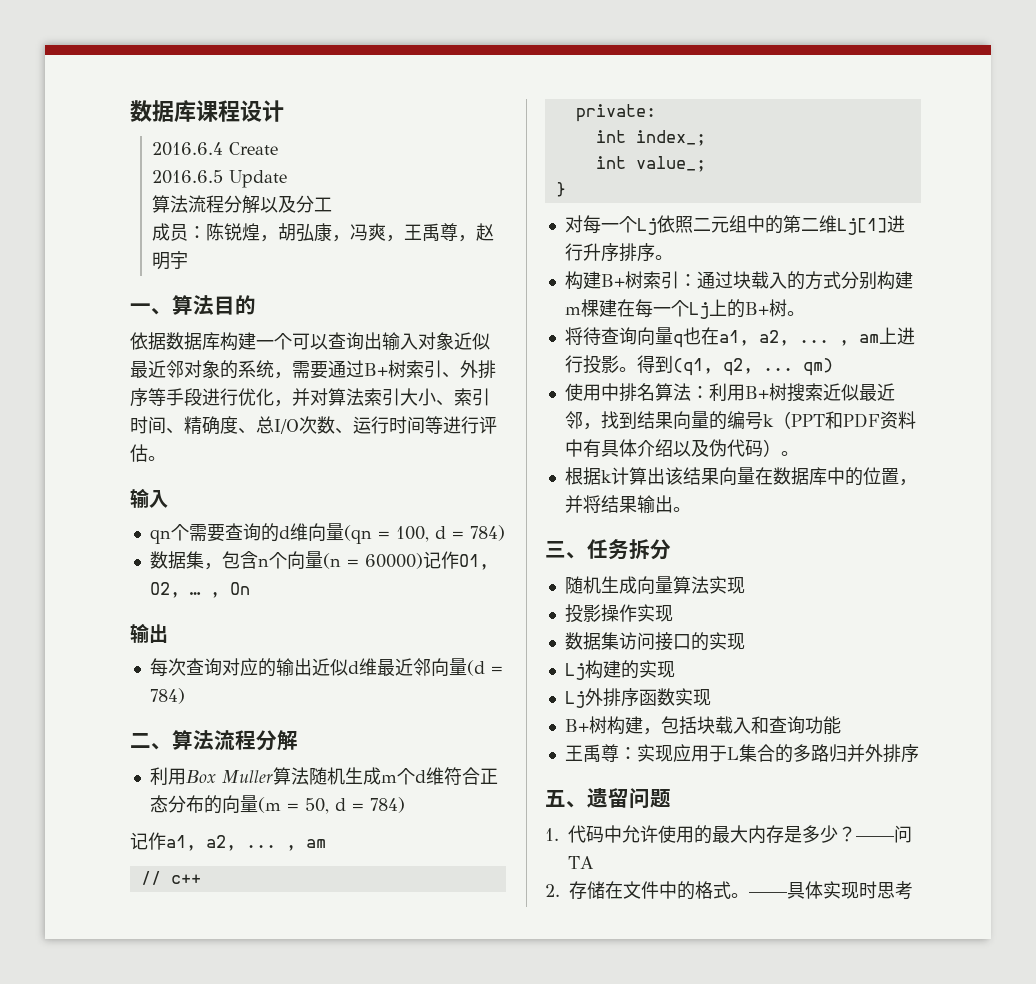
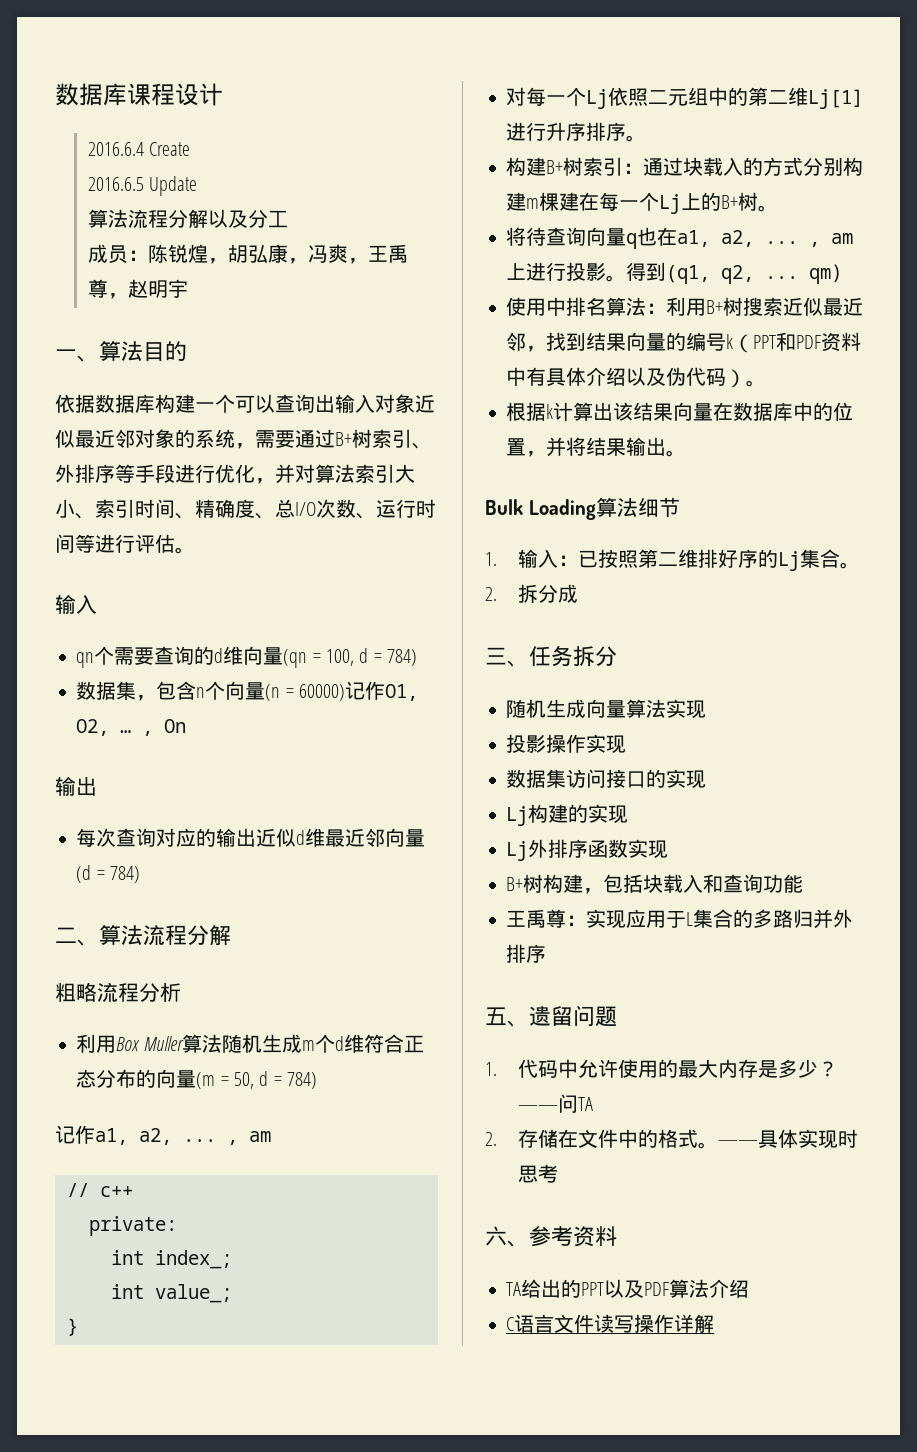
(298, 740) none -> [55,982,181,1002] // 粗略流程分析
(691, 509) none -> [485,497,680,520] [485,549,860,571] [485,584,578,603] // Bulk Loading算法细节 // 1.输入：已按照第二维排好序的Lj集合。 // 2.拆分成
(913, 890) none -> [485,1226,617,1247] [506,1279,750,1298] [506,1314,715,1333] // 六、参考资料 // TA给出的PPT以及PDF算法介绍 // C语言文件读写操作详解

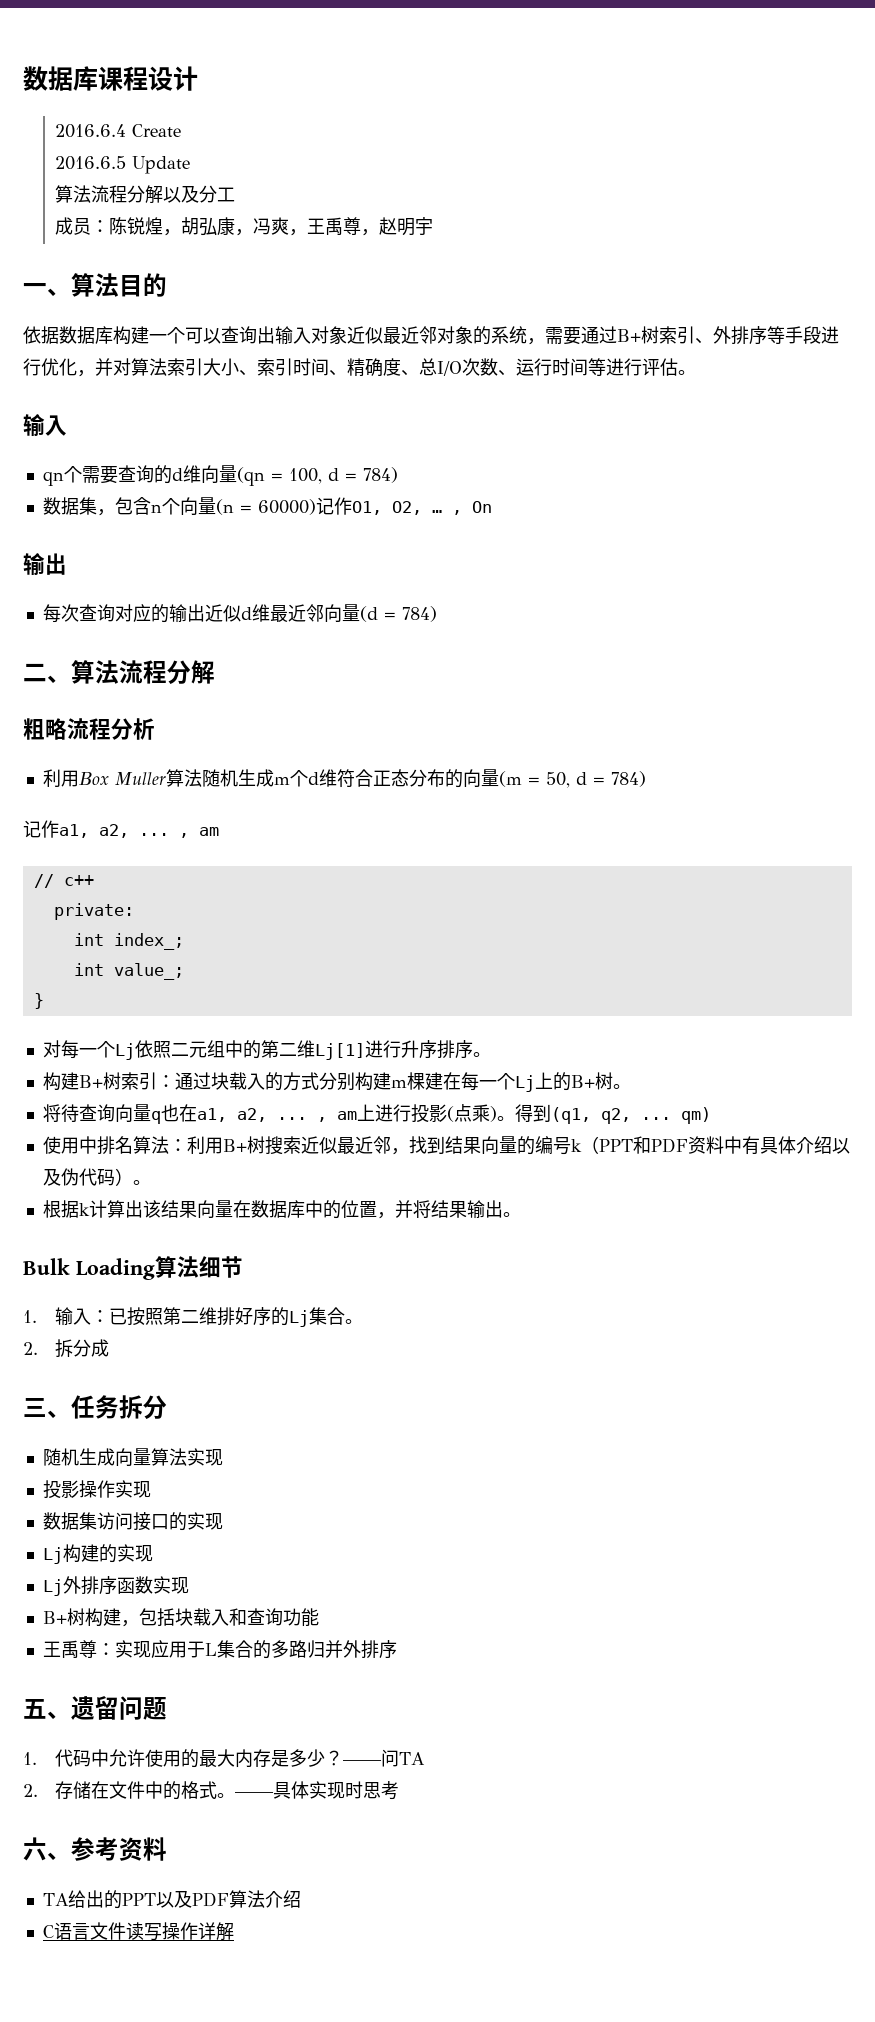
(607, 271) none -> [446,1104,497,1122] (点乘)

